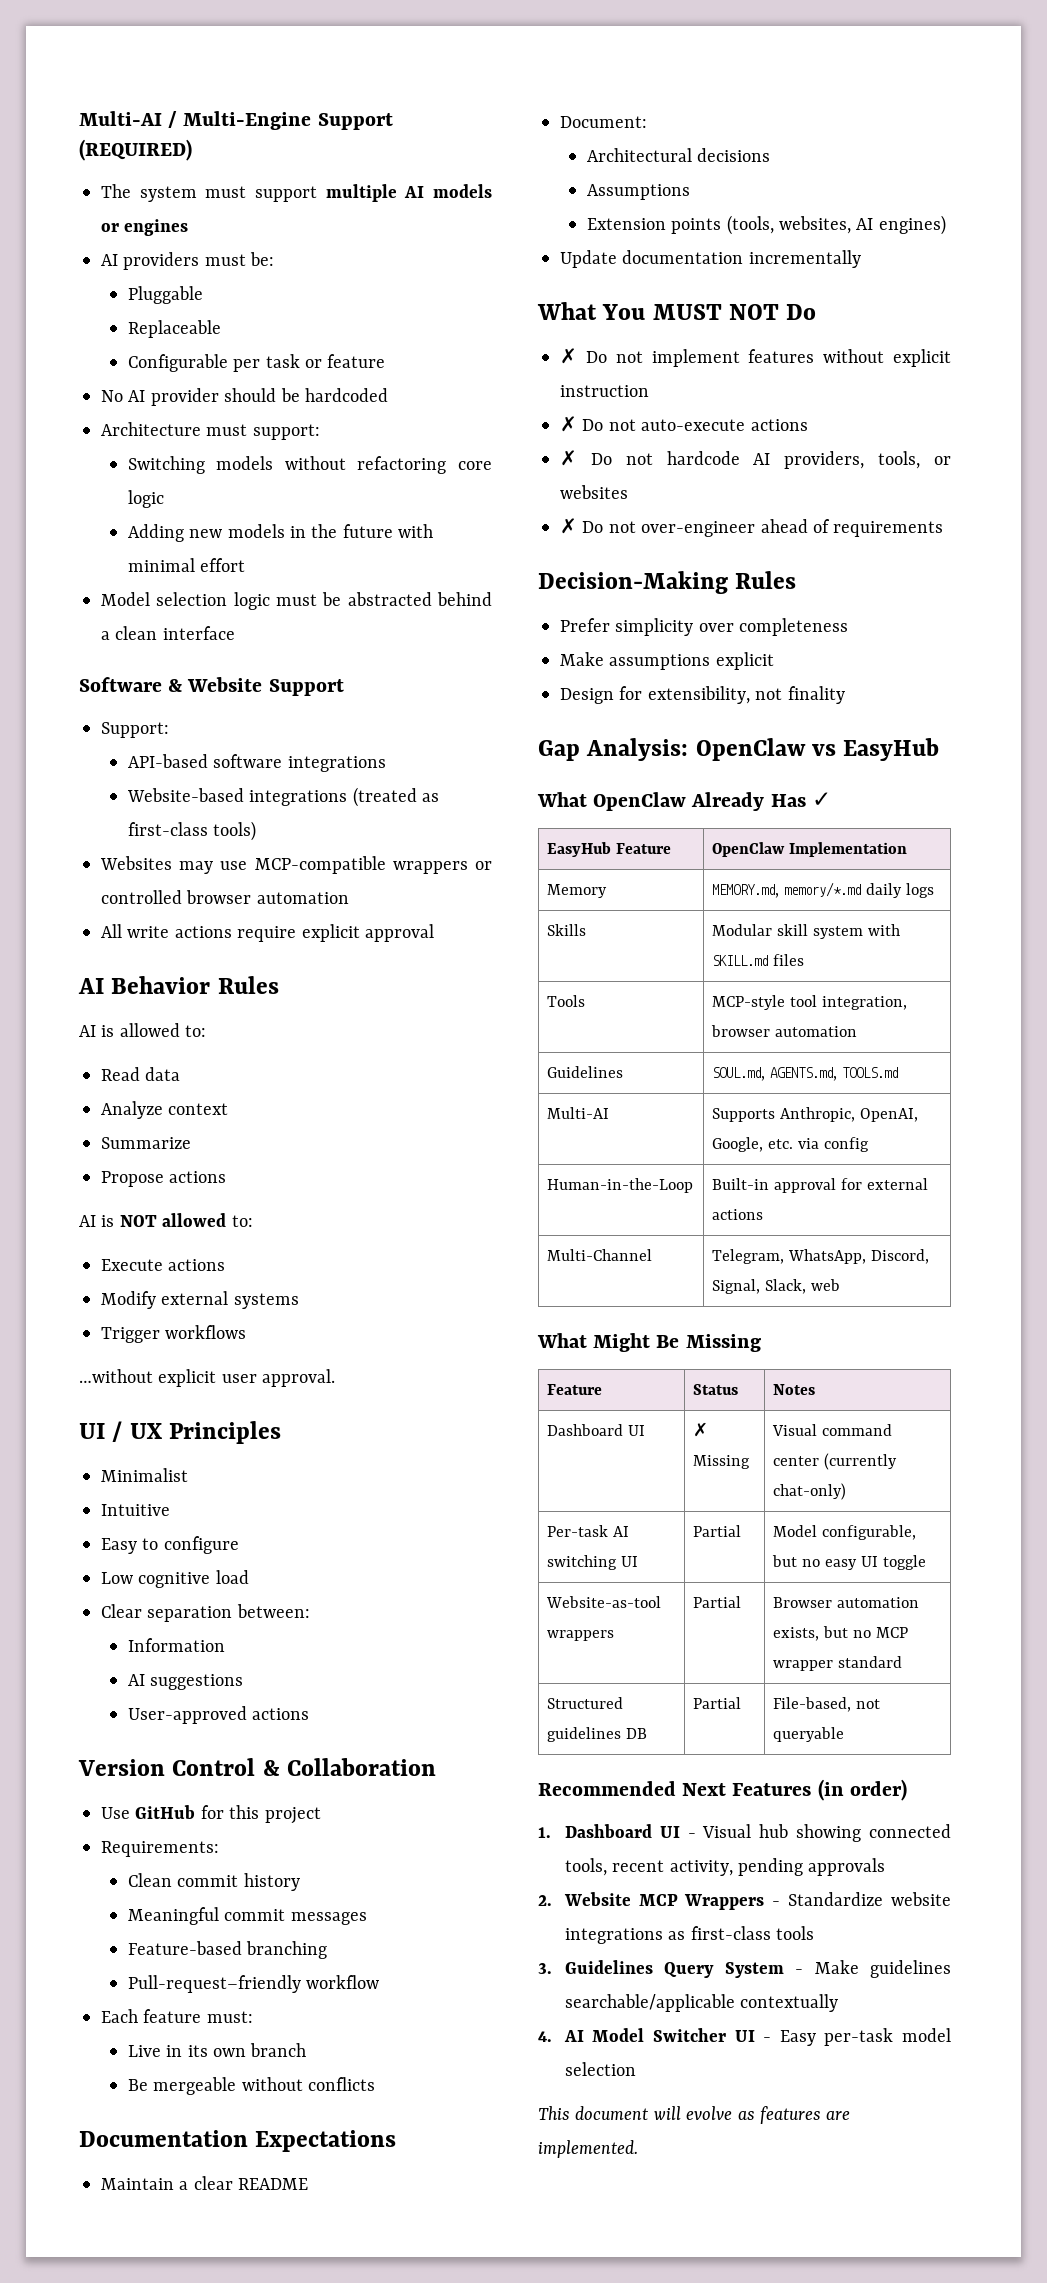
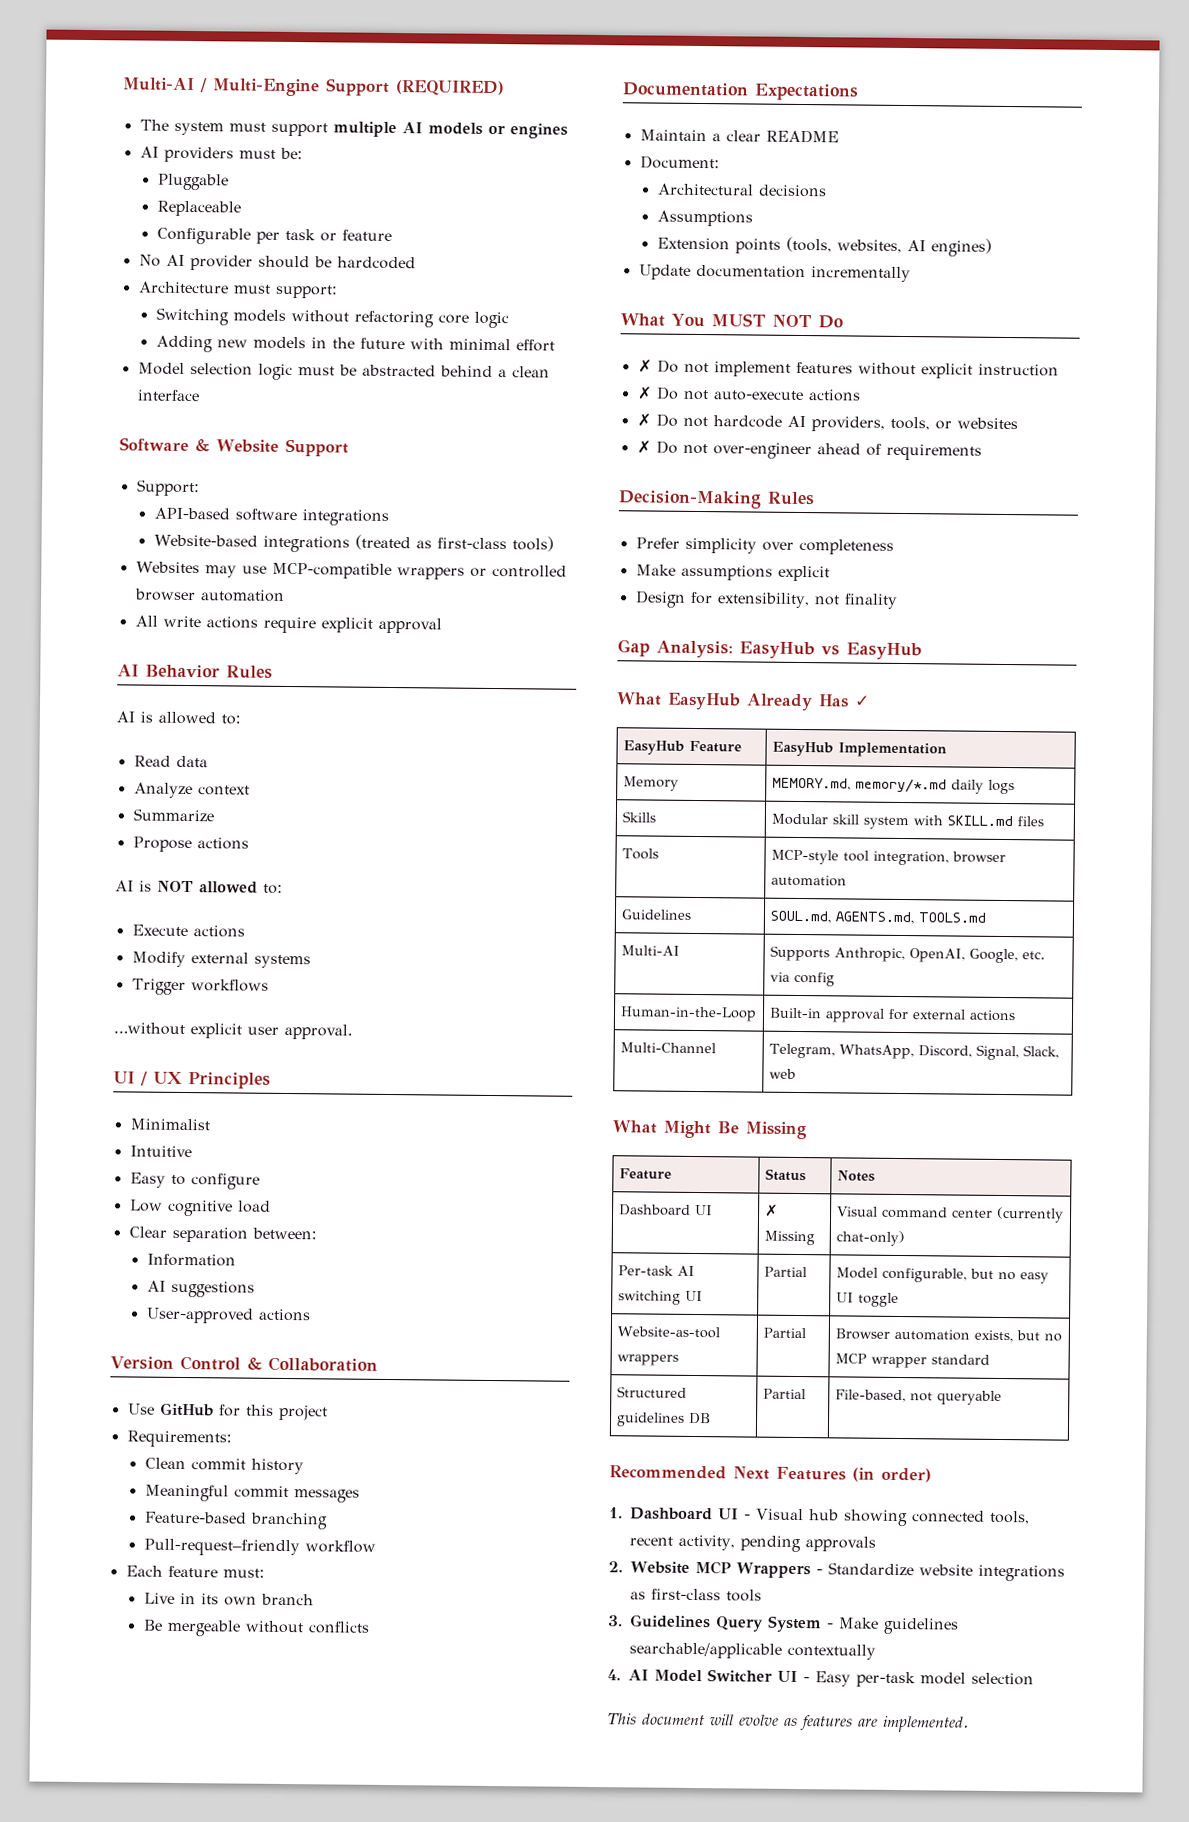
[695,738,806,761] OpenClaw -> [739,641,815,660] EasyHub
[593,792,687,811] OpenClaw -> [667,692,741,711] EasyHub
[712,842,786,857] OpenClaw -> [771,741,833,757] EasyHub

